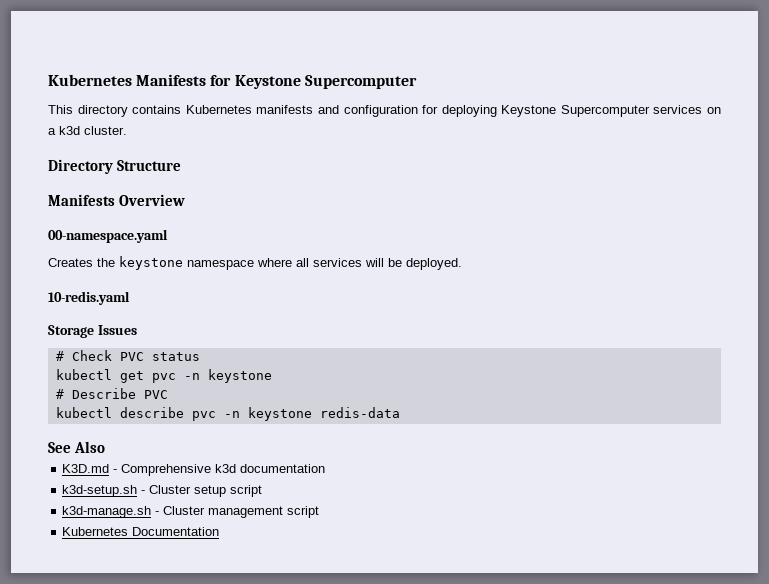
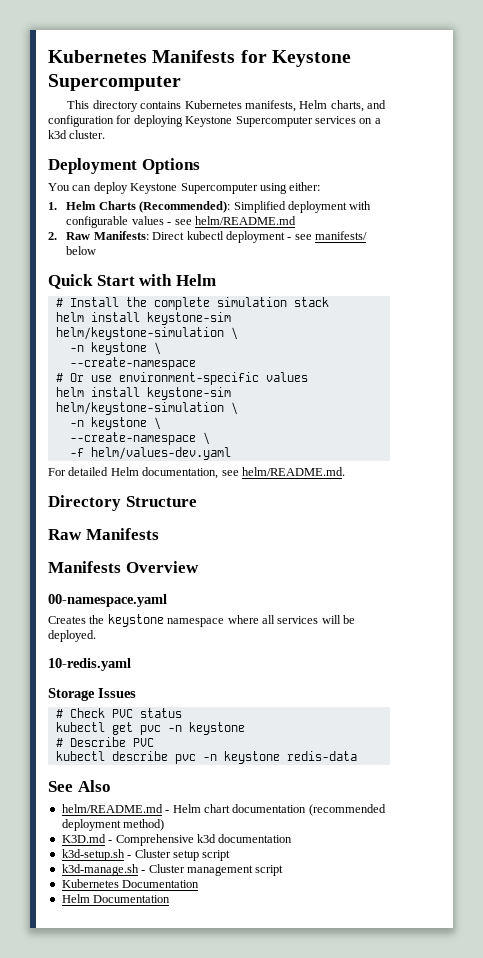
[256,105,314,114] manifests -> [244,100,364,112] manifests, Helm charts,
(127, 130) none -> [48,158,200,174] [48,182,321,194] [48,201,372,213] [66,216,296,228] [48,231,368,243] [66,246,97,255] [48,274,216,289] [55,297,329,310] [55,312,231,325] [55,327,238,340] [69,342,161,355] [69,357,196,370] [55,372,308,385] [55,387,231,400] [55,402,238,415] [69,417,161,430] [69,432,210,445] [69,447,231,460] [48,467,345,479] // Deployment Options // You can deploy Keystone Supercomputer using either: // 1. Helm Charts (Recommended): Simplified deployment with configurable values - see helm/README.md // 2. Raw Manifests: Direct kubectl deployment - see manifests/ below // Quick Start with Helm // # Install the complete simulation stack // helm install keystone-sim helm/keystone-simulation \ // -n keystone \ // --create-namespace // # Or use environment-specific values // helm install keystone-sim helm/keystone-simulation \ // -n keystone \ // --create-namespace \ // -f helm/values-dev.yaml // For detailed Helm documentation, see helm/README.md.
(181, 165) none -> [48,528,159,540] // Raw Manifests
(105, 447) none -> [61,804,386,816] [61,819,165,831] // helm/README.md - Helm chart documentation (recommended deployment method)
(220, 531) none -> [61,894,171,903] // Helm Documentation

